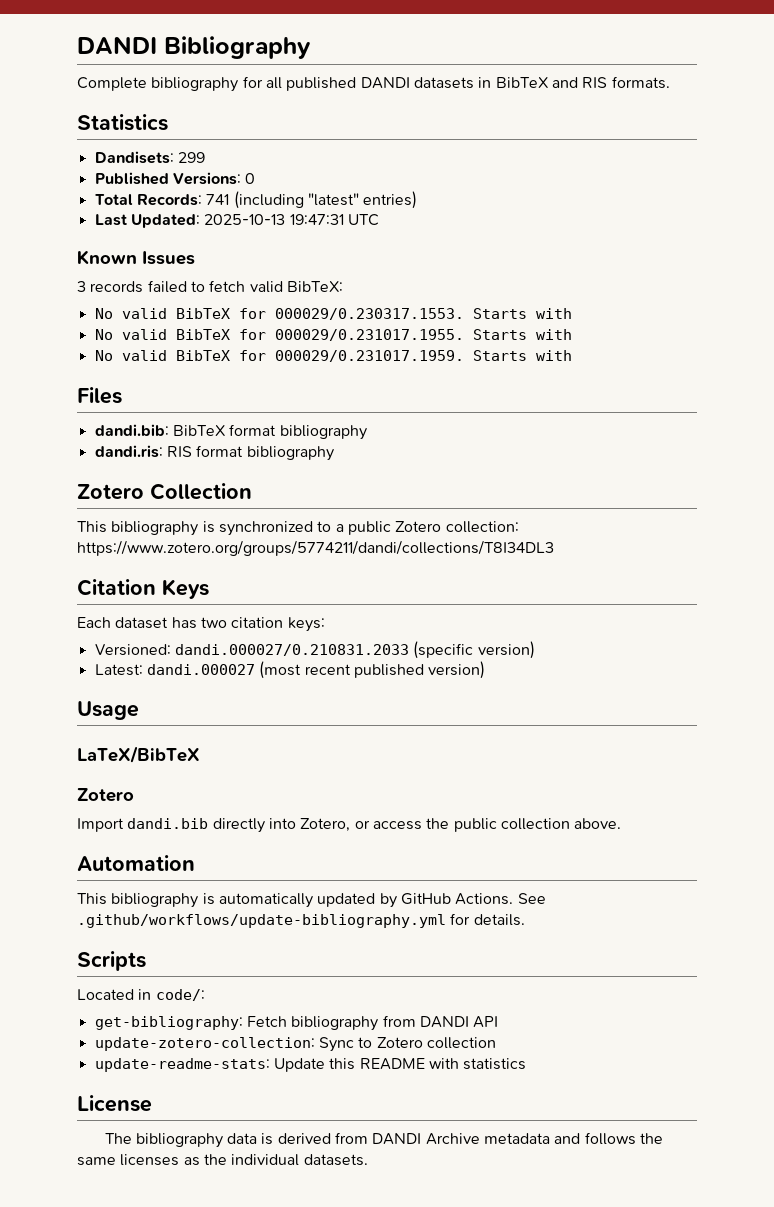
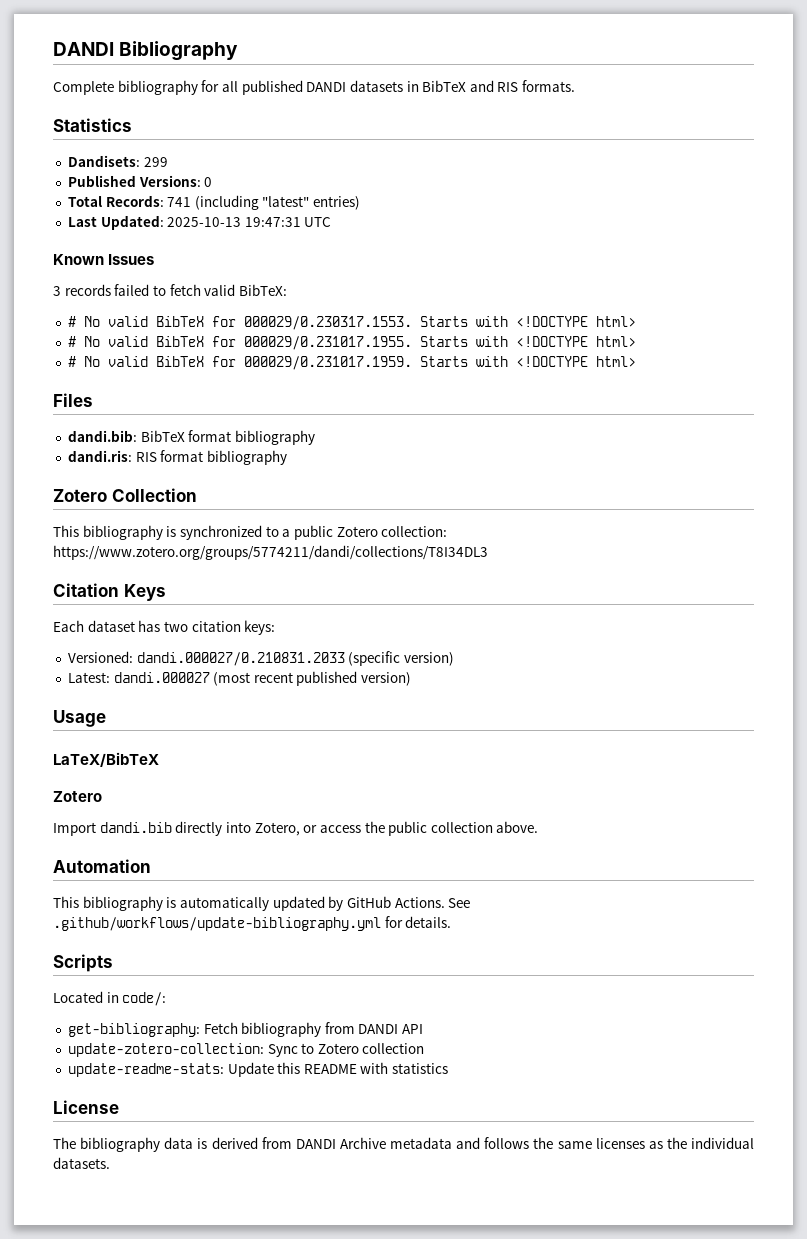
(343, 286) none -> [67,316,76,327] #
(572, 313) // -> [515,316,636,327] [67,336,76,347] <!DOCTYPE html> // #
(572, 334) // -> [515,336,636,347] [67,356,76,367] <!DOCTYPE html> // #
(572, 355) none -> [515,356,636,367] <!DOCTYPE html>

